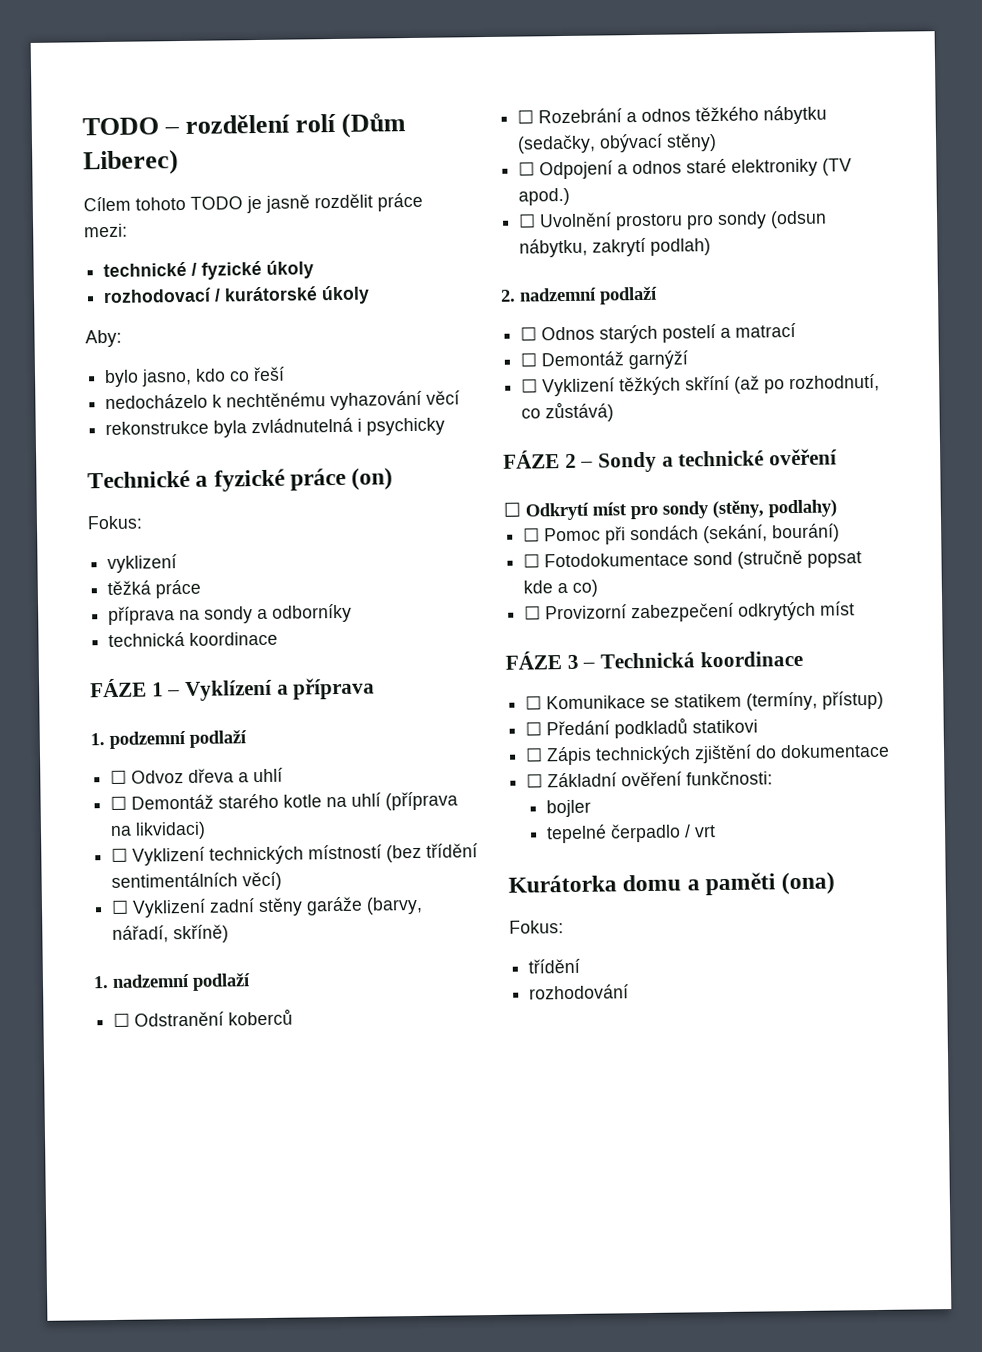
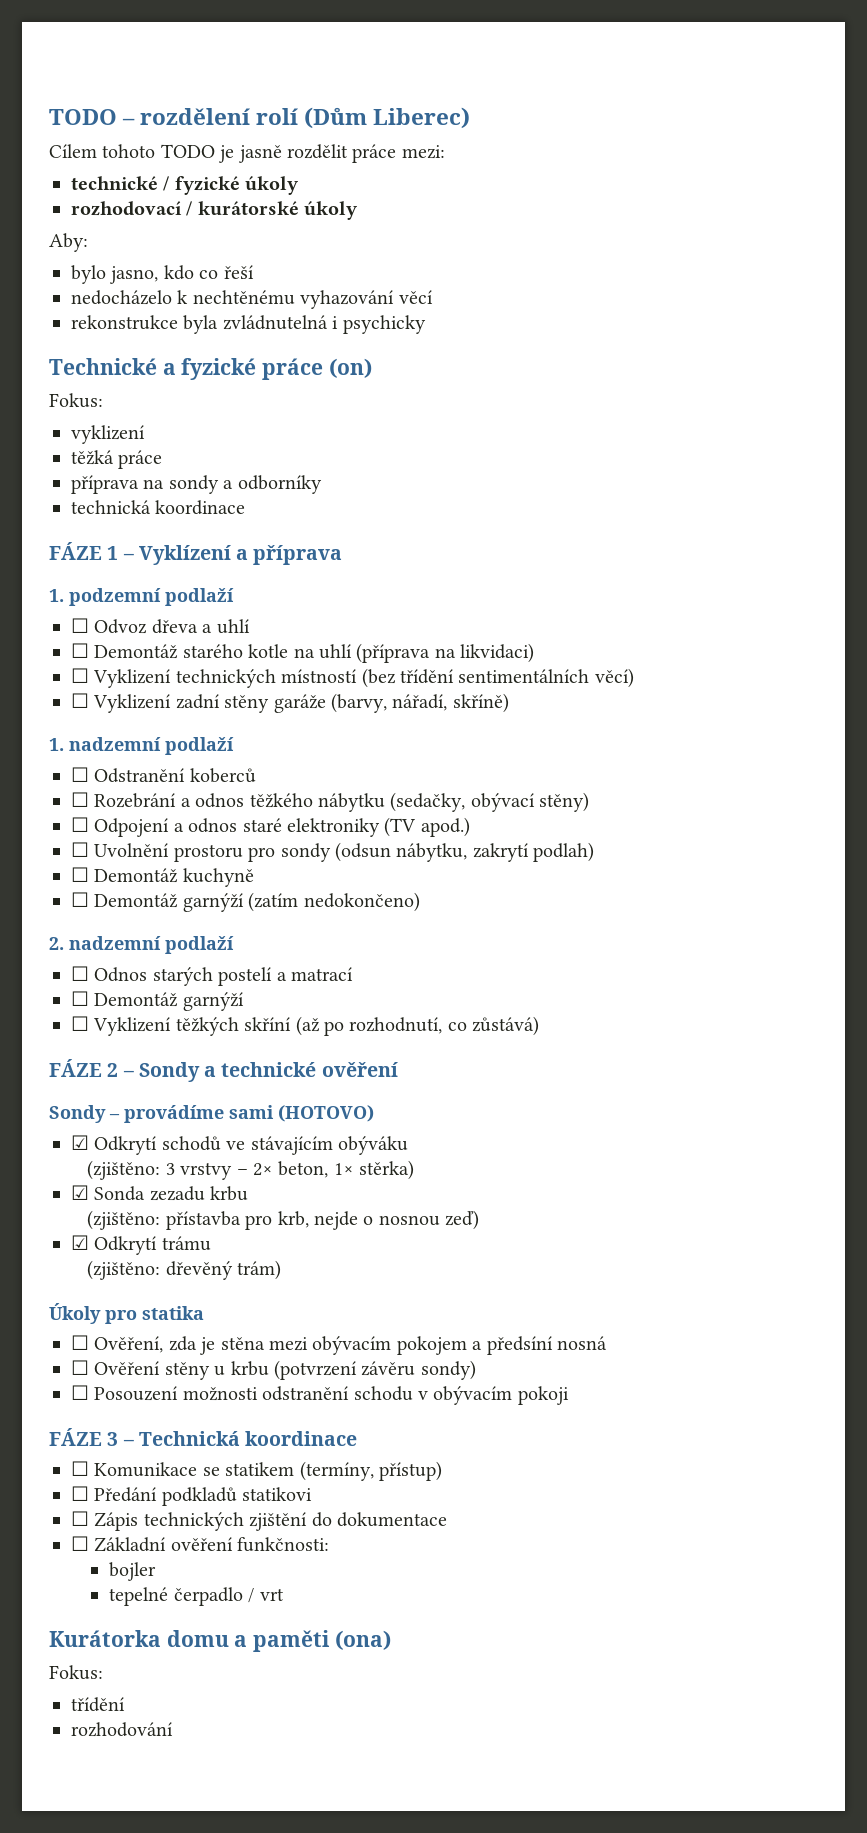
(712, 247) none -> [71,867,254,887] [71,892,420,912] // ☐ Demontáž kuchyně // ☐ Demontáž garnýží (zatím nedokončeno)
[503,499,837,521] [523,523,841,545] [523,549,863,569] [523,579,599,597] [524,601,856,623] ☐ Odkrytí míst pro sondy (stěny, podlahy) // ☐ Pomoc při sondách (sekání, bourání) // ☐ Fotodokumentace sond (stručně popsat kde a co) // ☐ Provizorní zabezpečení odkrytých míst -> [49,1105,374,1123] [71,1135,408,1155] [87,1160,415,1180] [71,1185,249,1201] [87,1210,480,1230] [71,1235,211,1255] [87,1260,282,1280] [49,1303,204,1324] [71,1335,607,1355] [71,1360,476,1380] [71,1385,569,1405] Sondy – provádíme sami (HOTOVO) // ☑ Odkrytí schodů ve stávajícím obýváku // (zjištěno: 3 vrstvy – 2× beton, 1× stěrka) // ☑ Sonda zezadu krbu // (zjištěno: přístavba pro krb, nejde o nosnou zeď) // ☑ Odkrytí trámu // (zjištěno: dřevěný trám) // Úkoly pro statika // ☐ Ověření, zda je stěna mezi obývacím pokojem a předsíní nosná // ☐ Ověření stěny u krbu (potvrzení závěru sondy) // ☐ Posouzení možnosti odstranění schodu v obývacím pokoji

